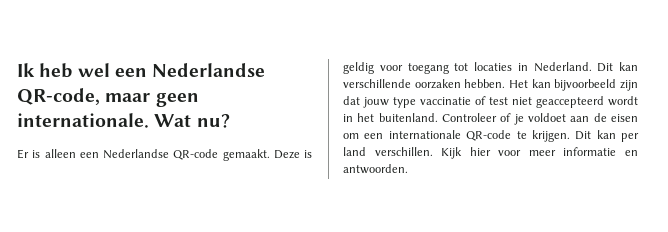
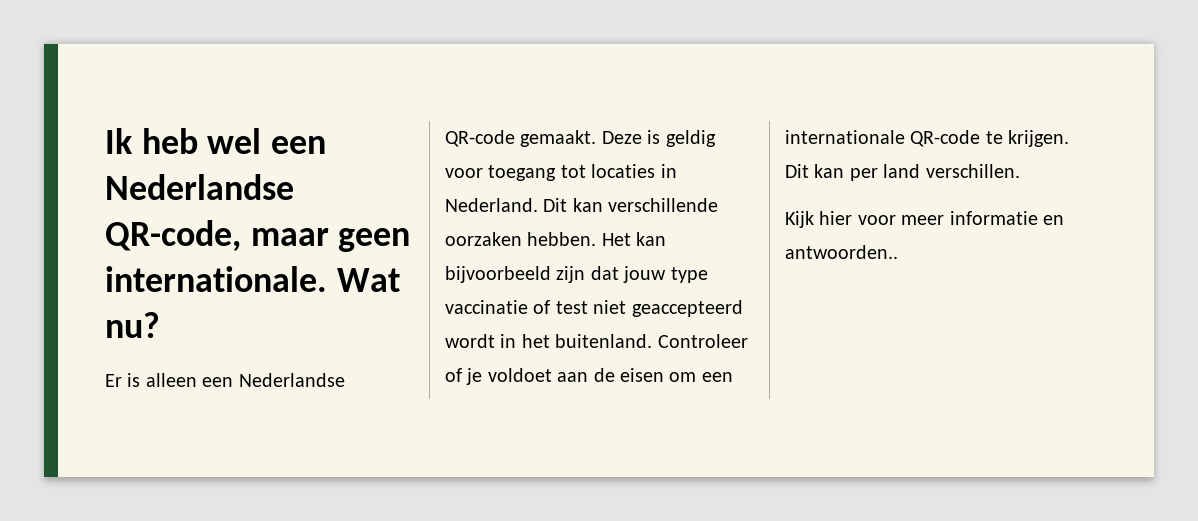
(433, 151) none -> (1020, 171) //
[343,164,408,174] antwoorden. -> [785,245,898,259] antwoorden..

